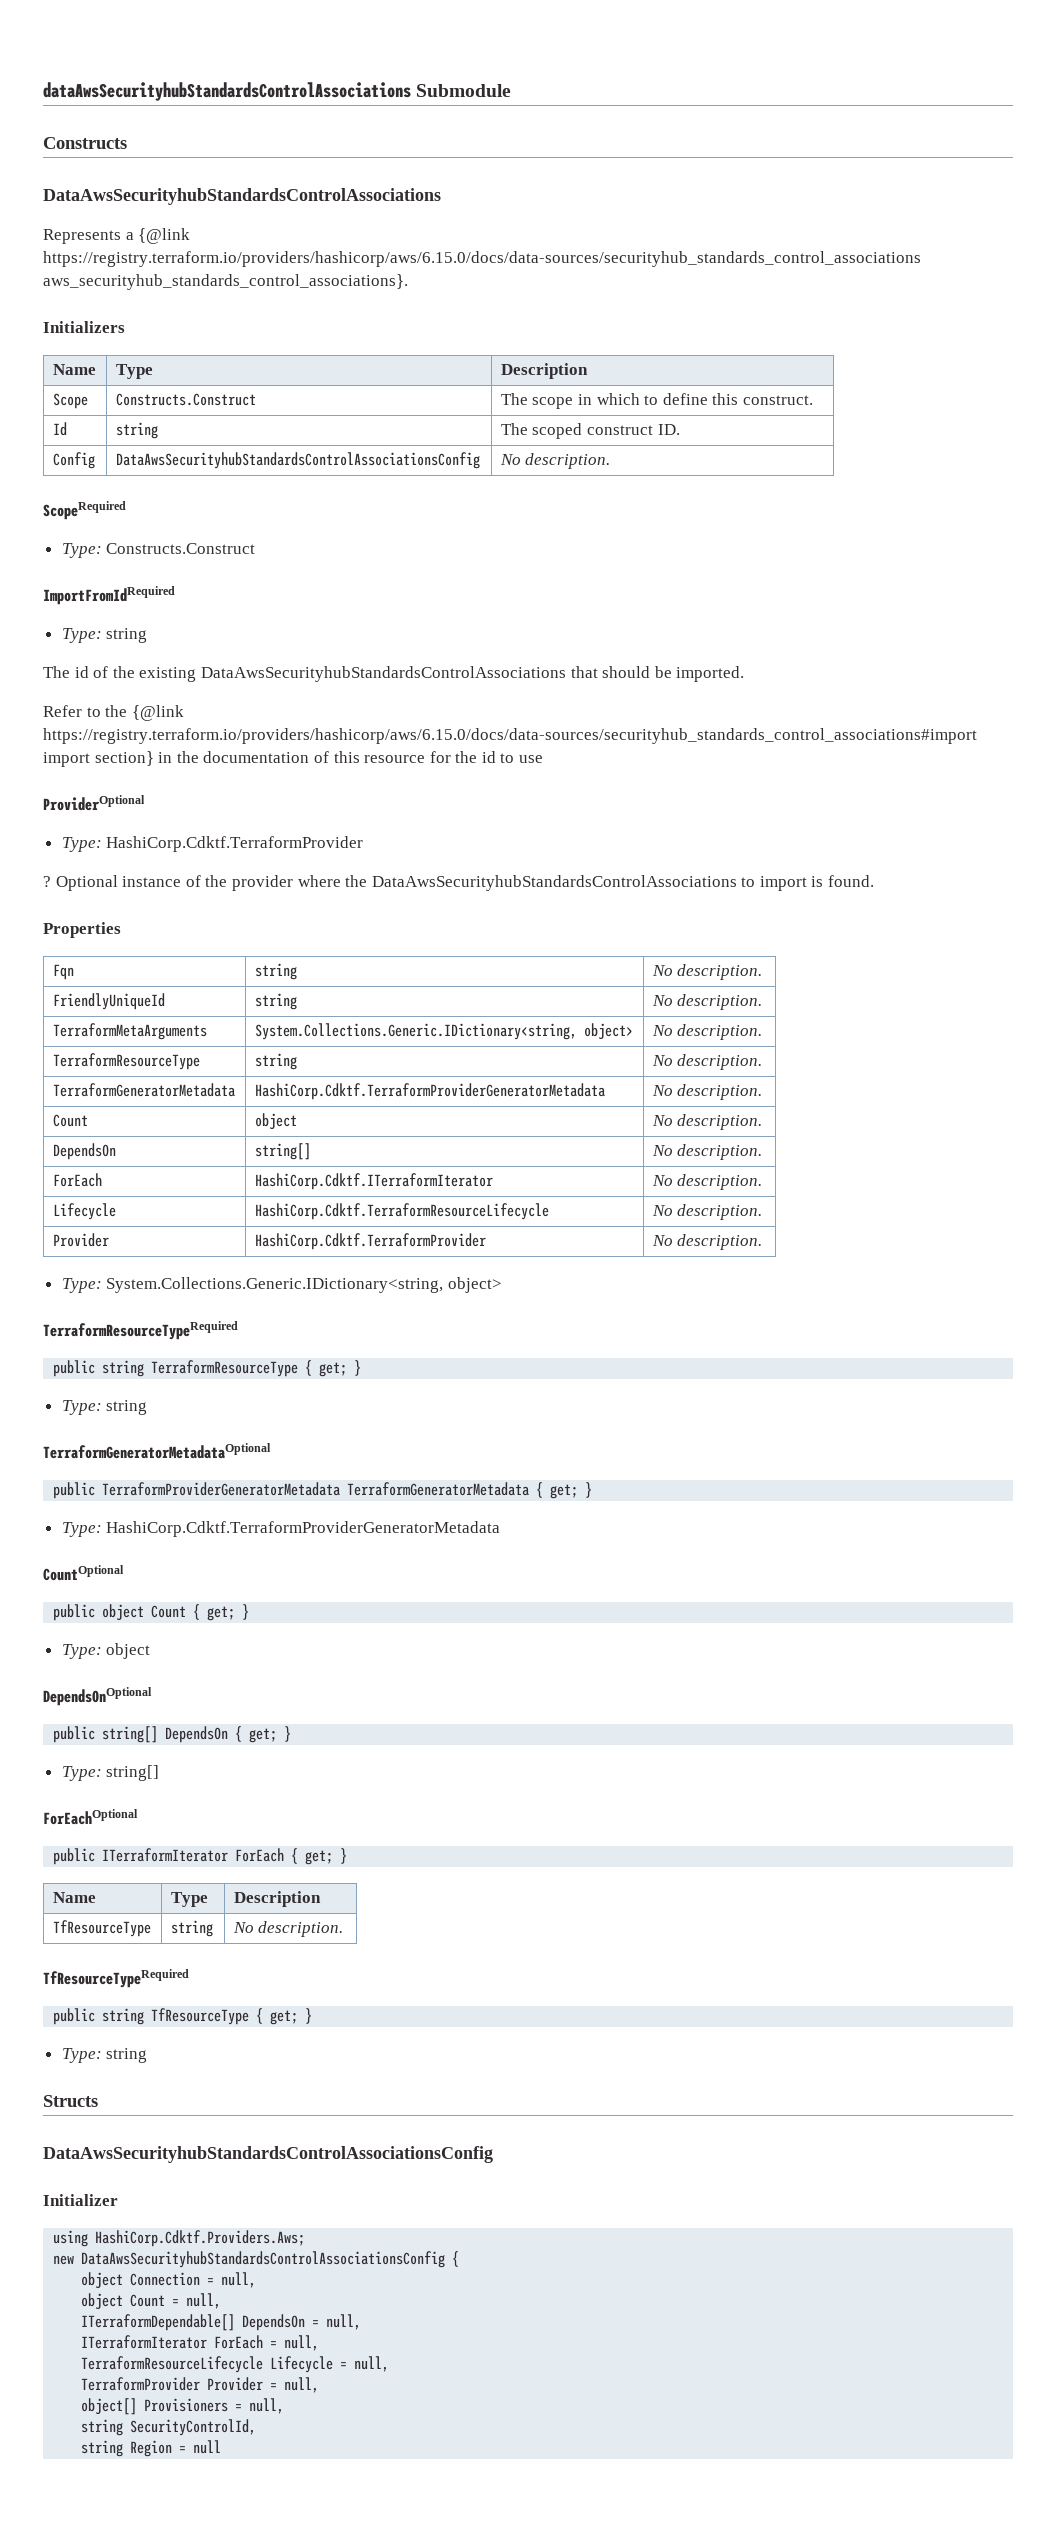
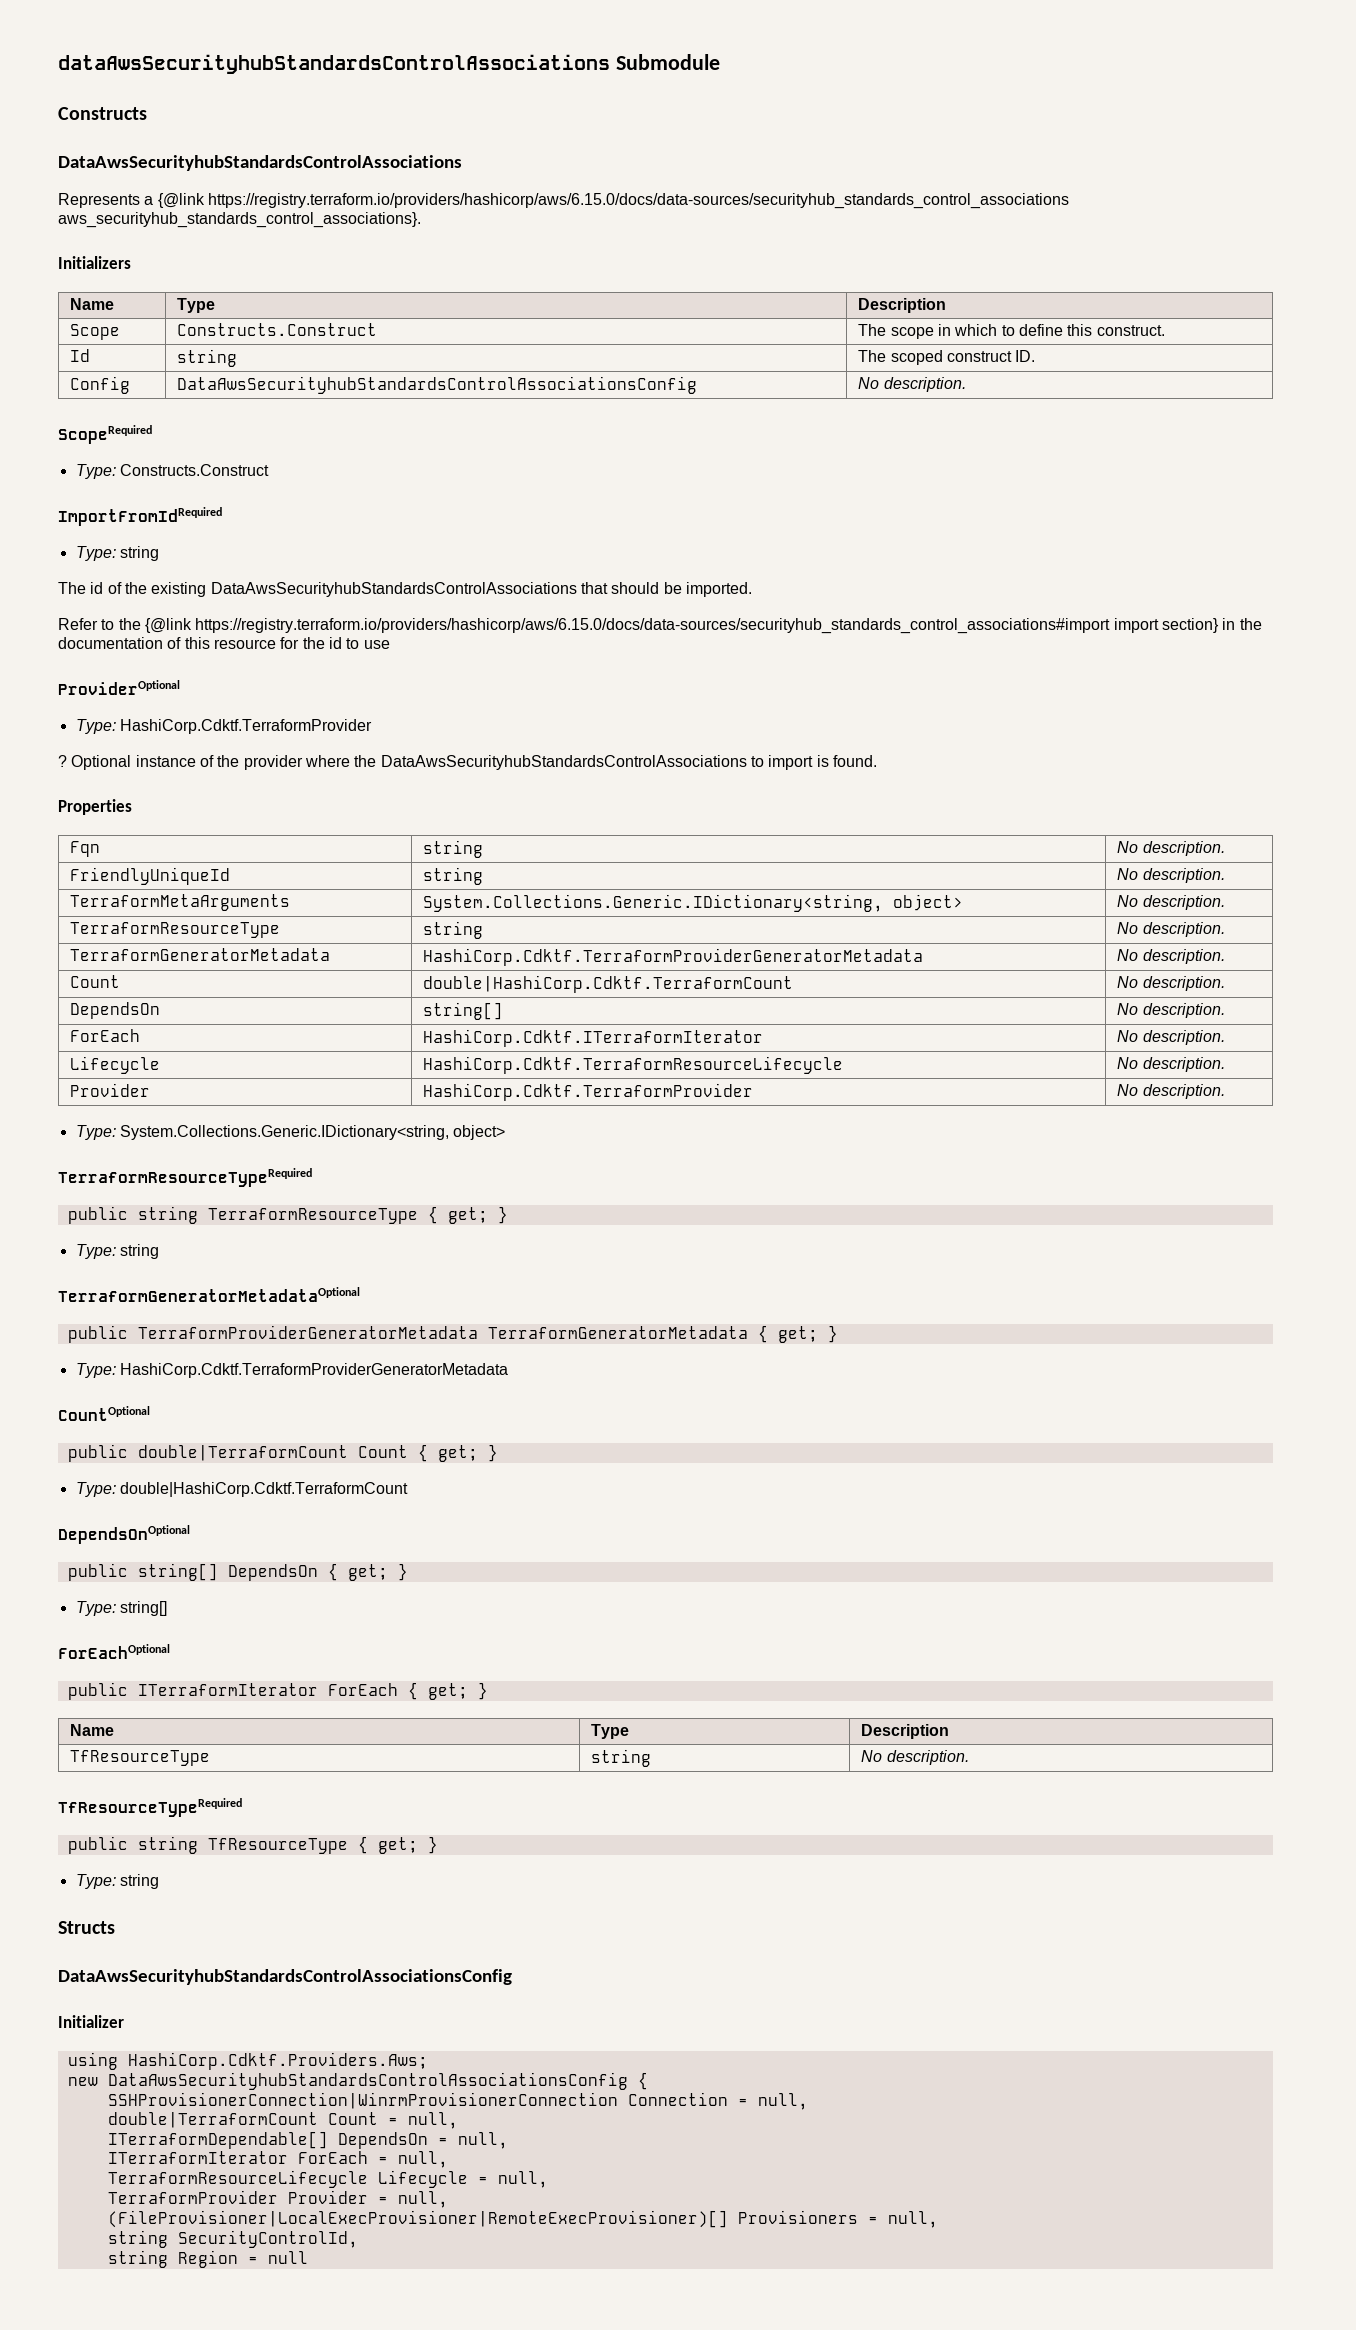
[254,1113,297,1130] object -> [423,975,794,993] double|HashiCorp.Cdktf.TerraformCount
[102,1604,145,1621] object -> [137,1445,348,1461] double|TerraformCount
[106,1643,151,1659] object -> [119,1482,408,1497] double|HashiCorp.Cdktf.TerraformCount
[81,2272,124,2289] object -> [107,2092,618,2109] SSHProvisionerConnection|WinrmProvisionerConnection
[81,2293,124,2310] object -> [107,2112,318,2128] double|TerraformCount
[81,2398,138,2415] object[] -> [107,2210,728,2228] (FileProvisioner|LocalExecProvisioner|RemoteExecProvisioner)[]

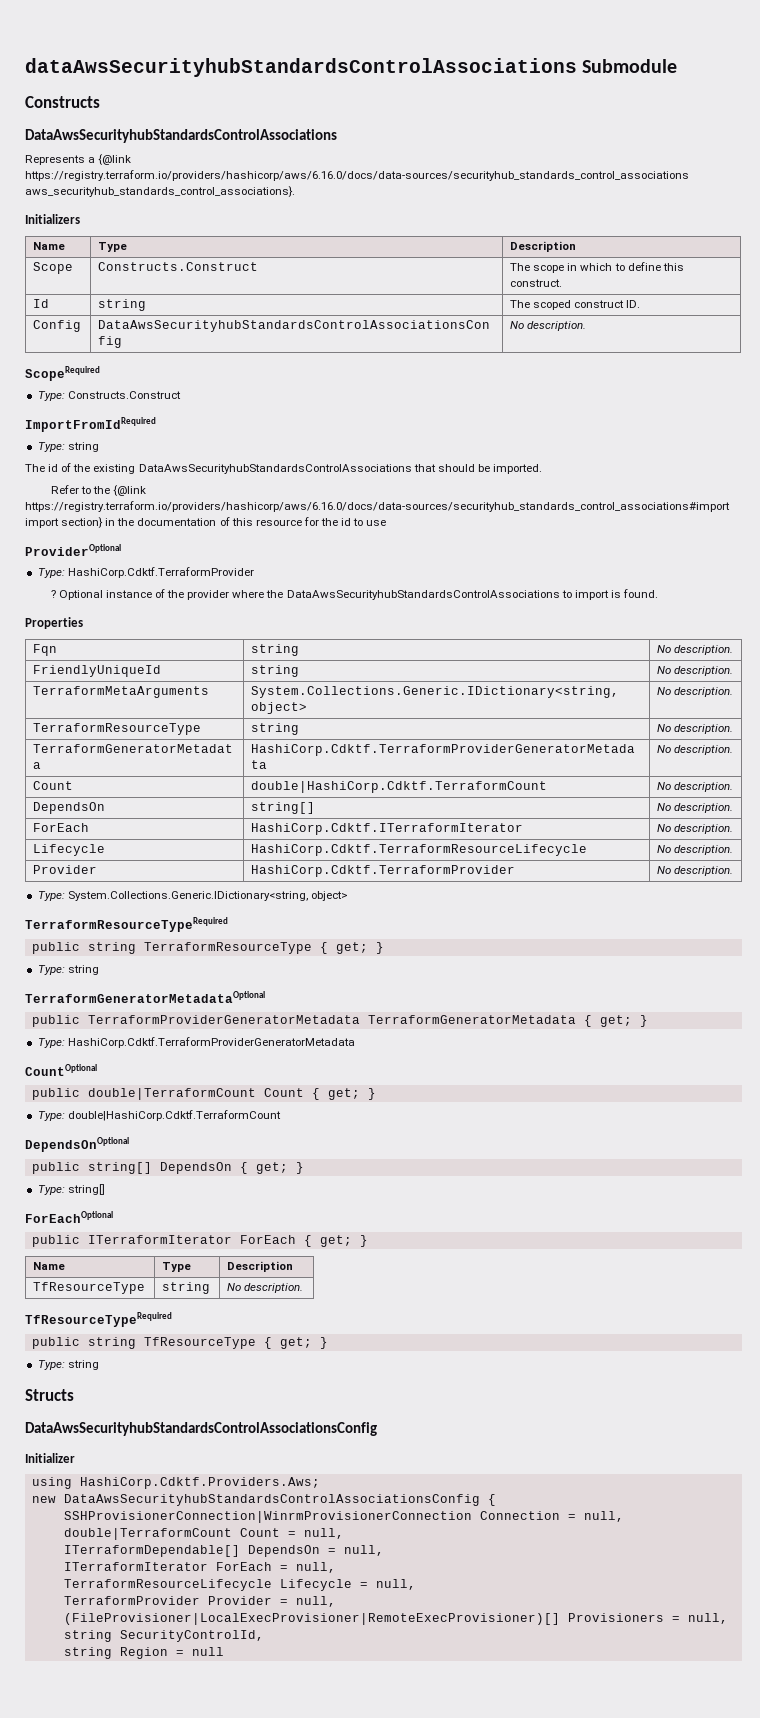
[207,193,1069,209] https://registry.terraform.io/providers/hashicorp/aws/6.15.0/docs/data-sources/securityhub_standards_control_associations -> [25,170,689,181] https://registry.terraform.io/providers/hashicorp/aws/6.16.0/docs/data-sources/securityhub_standards_control_associations
[195,618,1111,634] https://registry.terraform.io/providers/hashicorp/aws/6.15.0/docs/data-sources/securityhub_standards_control_associations#import -> [25,501,730,512] https://registry.terraform.io/providers/hashicorp/aws/6.16.0/docs/data-sources/securityhub_standards_control_associations#import

